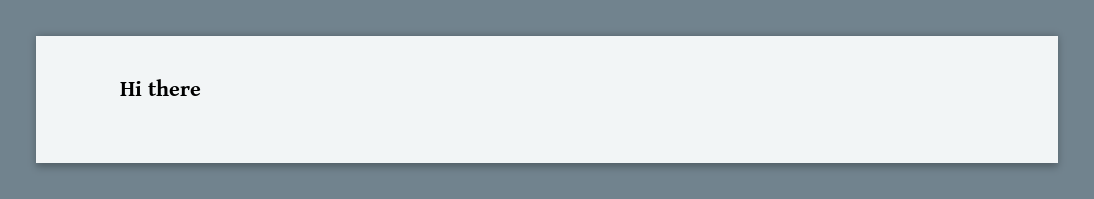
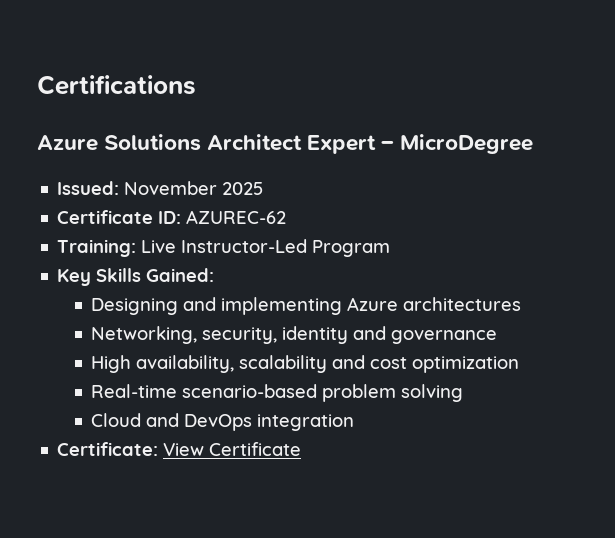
[120,79,201,96] Hi there -> [37,75,196,95] [37,134,534,154] [57,181,264,195] [57,210,287,224] [57,239,391,257] [57,268,215,286] [91,297,522,315] [91,326,498,344] [91,355,520,373] [91,384,464,402] [91,413,355,431] [57,442,302,456] Certifications // Azure Solutions Architect Expert – MicroDegree // Issued: November 2025 // Certificate ID: AZUREC-62 // Training: Live Instructor-Led Program // Key Skills Gained: // Designing and implementing Azure architectures // Networking, security, identity and governance // High availability, scalability and cost optimization // Real-time scenario-based problem solving // Cloud and DevOps integration // Certificate: View Certificate

